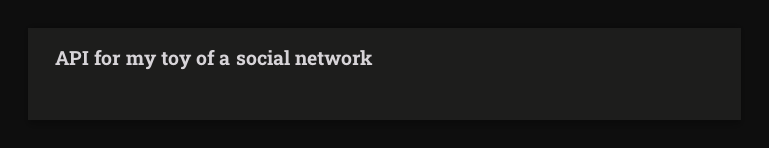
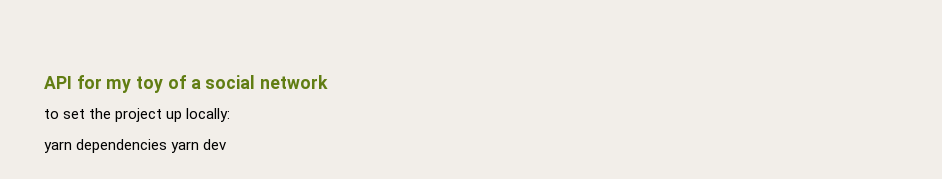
(373, 58) none -> [44,108,231,122] [44,139,227,153] // to set the project up locally: // yarn dependencies yarn dev

